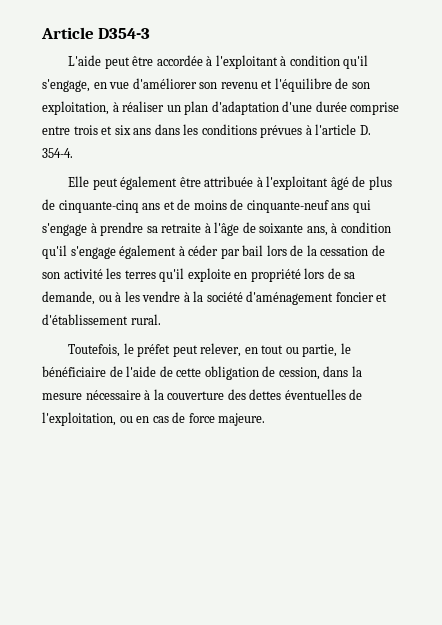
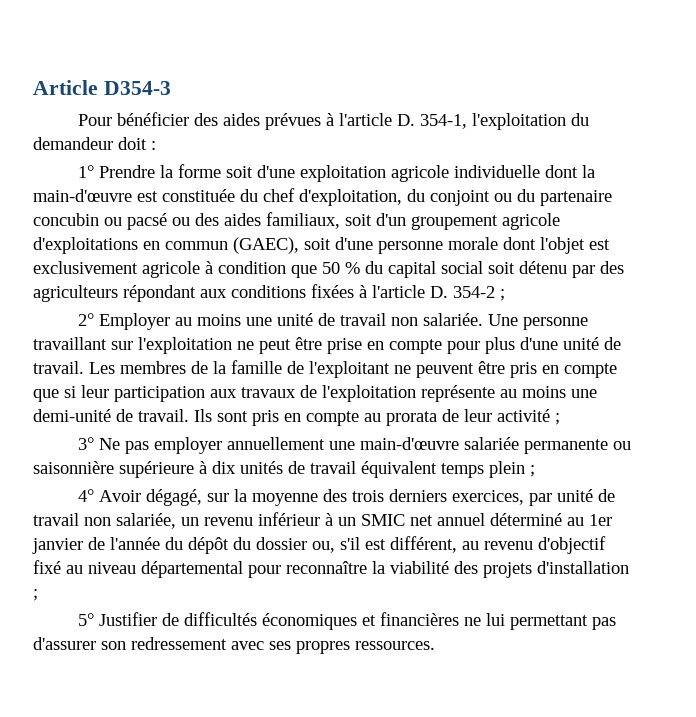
[68,55,369,69] [42,78,370,92] [42,101,400,115] [42,124,371,138] [42,148,73,158] [68,176,392,190] [42,199,371,213] [42,222,391,236] [42,245,385,259] [42,268,356,282] [42,291,388,305] [42,314,161,325] [68,343,351,357] [42,366,362,380] [42,389,363,400] [42,412,266,426] L'aide peut être accordée à l'exploitant à condition qu'il s'engage, en vue d'améliorer son revenu et l'équilibre de son exploitation, à réaliser un plan d'adaptation d'une durée comprise entre trois et six ans dans les conditions prévues à l'article D. 354-4. // Elle peut également être attribuée à l'exploitant âgé de plus de cinquante-cinq ans et de moins de cinquante-neuf ans qui s'engage à prendre sa retraite à l'âge de soixante ans, à condition qu'il s'engage également à céder par bail lors de la cessation de son activité les terres qu'il exploite en propriété lors de sa demande, ou à les vendre à la société d'aménagement foncier et d'établissement rural. // Toutefois, le préfet peut relever, en tout ou partie, le bénéficiaire de l'aide de cette obligation de cession, dans la mesure nécessaire à la couverture des dettes éventuelles de l'exploitation, ou en cas de force majeure. -> [78,112,590,130] [33,137,156,150] [78,164,596,182] [33,188,612,206] [33,212,560,230] [33,237,610,254] [33,261,624,278] [33,284,505,302] [78,313,589,330] [33,337,621,354] [33,360,617,378] [33,385,597,402] [33,409,560,426] [78,437,632,454] [33,461,535,478] [78,489,616,506] [33,512,612,529] [32,536,606,554] [33,560,629,578] [33,589,38,601] [78,612,617,630] [33,637,435,654] Pour bénéficier des aides prévues à l'article D. 354-1, l'exploitation du demandeur doit : // 1° Prendre la forme soit d'une exploitation agricole individuelle dont la main-d'œuvre est constituée du chef d'exploitation, du conjoint ou du partenaire concubin ou pacsé ou des aides familiaux, soit d'un groupement agricole d'exploitations en commun (GAEC), soit d'une personne morale dont l'objet est exclusivement agricole à condition que 50 % du capital social soit détenu par des agriculteurs répondant aux conditions fixées à l'article D. 354-2 ; // 2° Employer au moins une unité de travail non salariée. Une personne travaillant sur l'exploitation ne peut être prise en compte pour plus d'une unité de travail. Les membres de la famille de l'exploitant ne peuvent être pris en compte que si leur participation aux travaux de l'exploitation représente au moins une demi-unité de travail. Ils sont pris en compte au prorata de leur activité ; // 3° Ne pas employer annuellement une main-d'œuvre salariée permanente ou saisonnière supérieure à dix unités de travail équivalent temps plein ; // 4° Avoir dégagé, sur la moyenne des trois derniers exercices, par unité de travail non salariée, un revenu inférieur à un SMIC net annuel déterminé au 1er janvier de l'année du dépôt du dossier ou, s'il est différent, au revenu d'objectif fixé au niveau départemental pour reconnaître la viabilité des projets d'installation ; // 5° Justifier de difficultés économiques et financières ne lui permettant pas d'assurer son redressement avec ses propres ressources.

